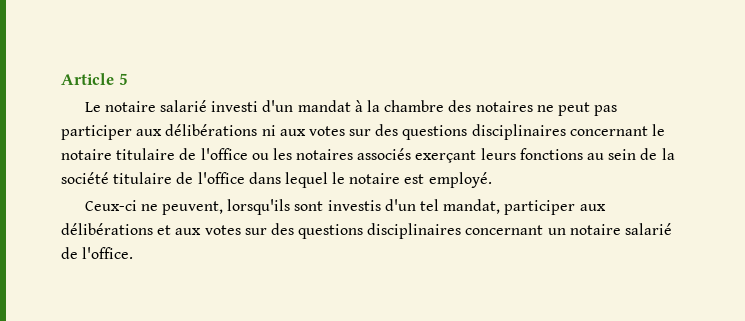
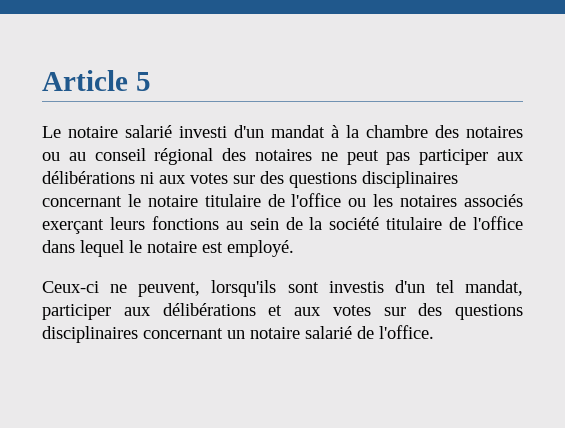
(533, 106) none -> [42,148,312,165] ou au conseil régional des notaires

